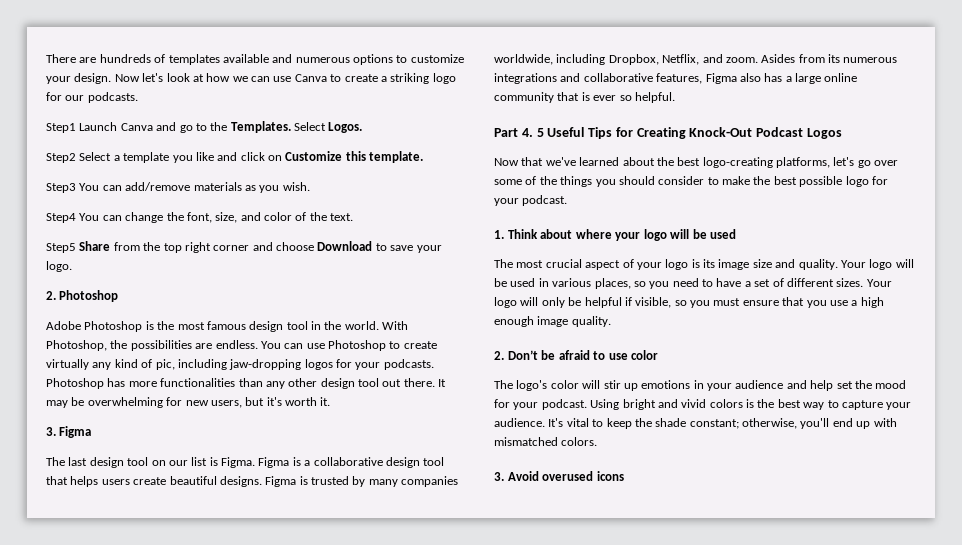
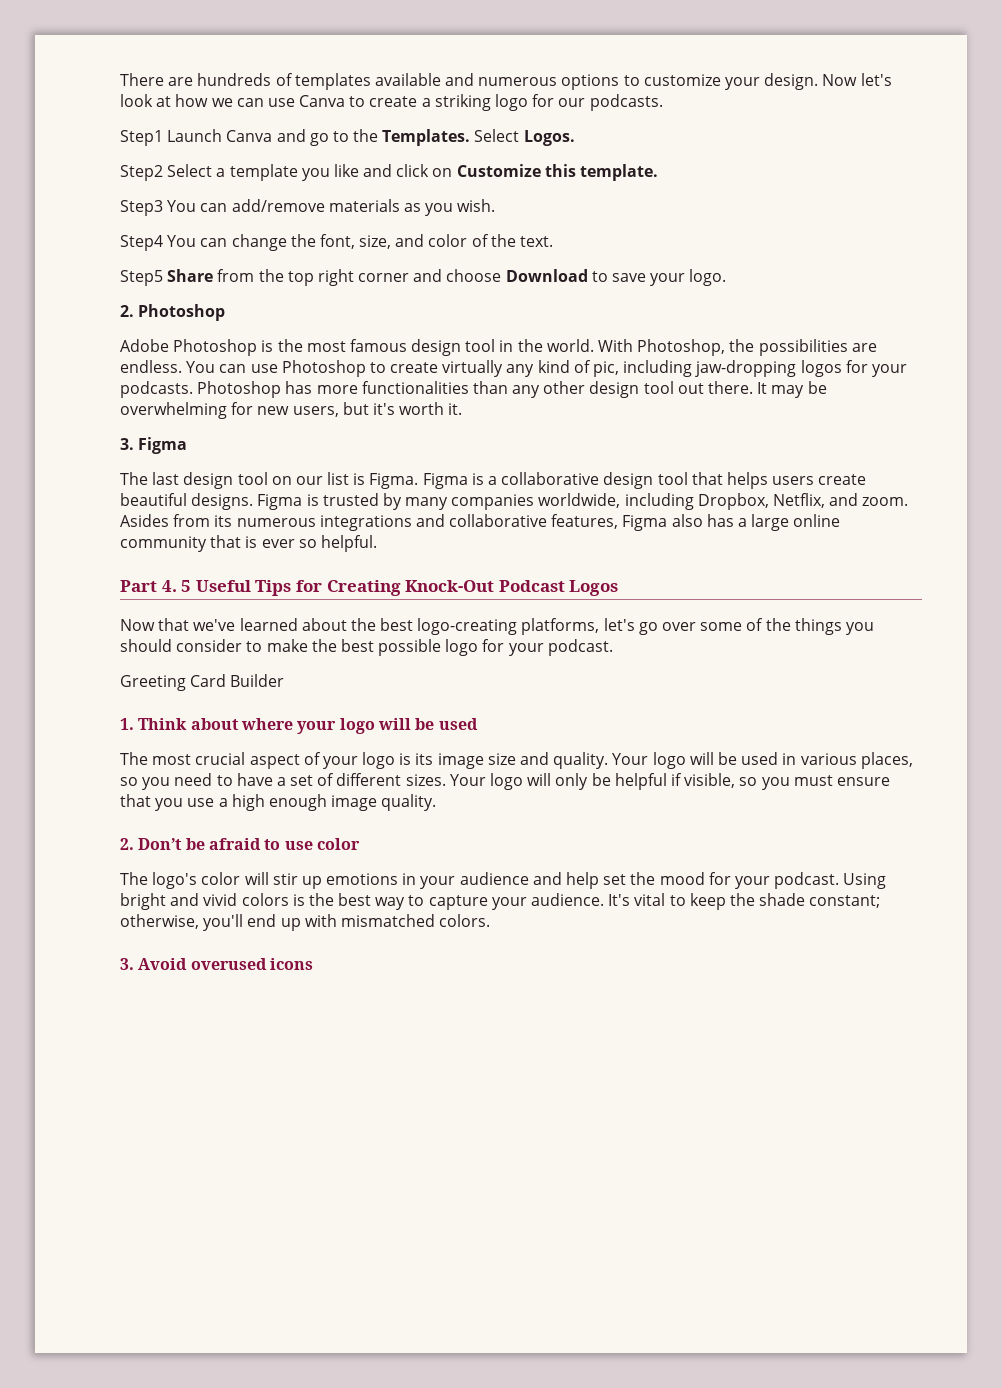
(568, 200) none -> [120,674,285,691] // Greeting Card Builder

